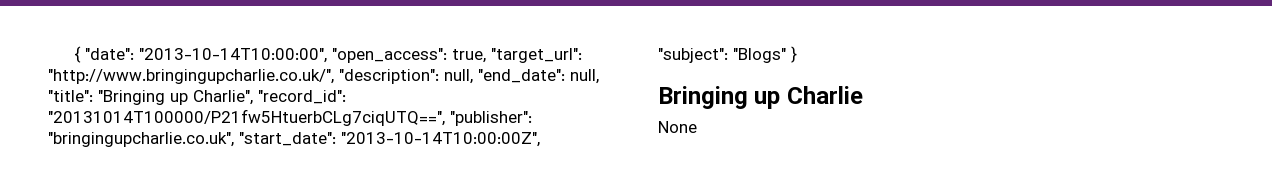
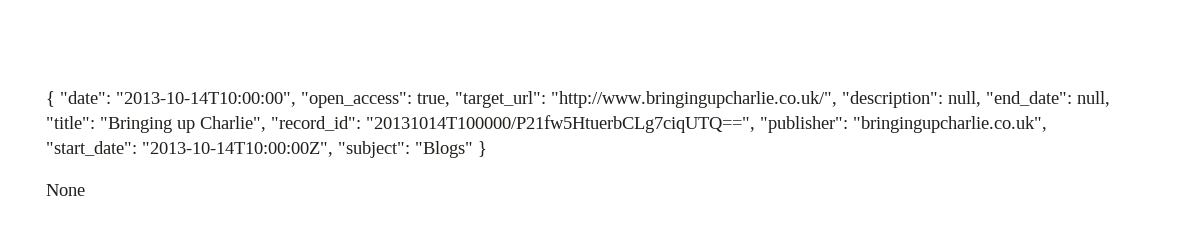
[658,86,863,109] // Bringing up Charlie -> (487, 149) none

